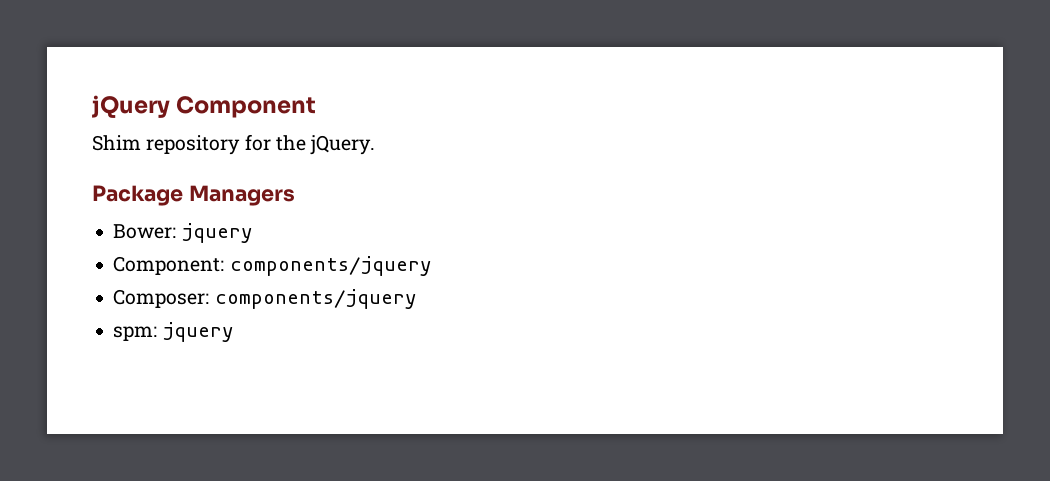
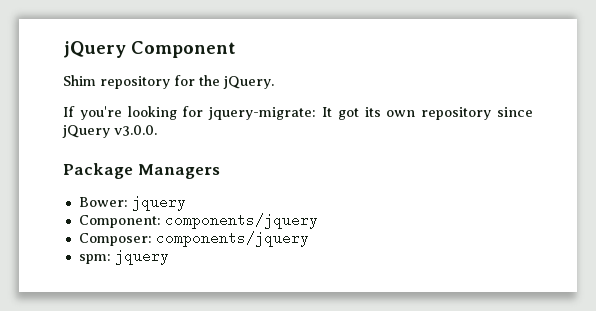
(376, 145) none -> [63,106,533,120] [62,125,157,138] // If you're looking for jquery-migrate: It got its own repository since jQuery v3.0.0.

